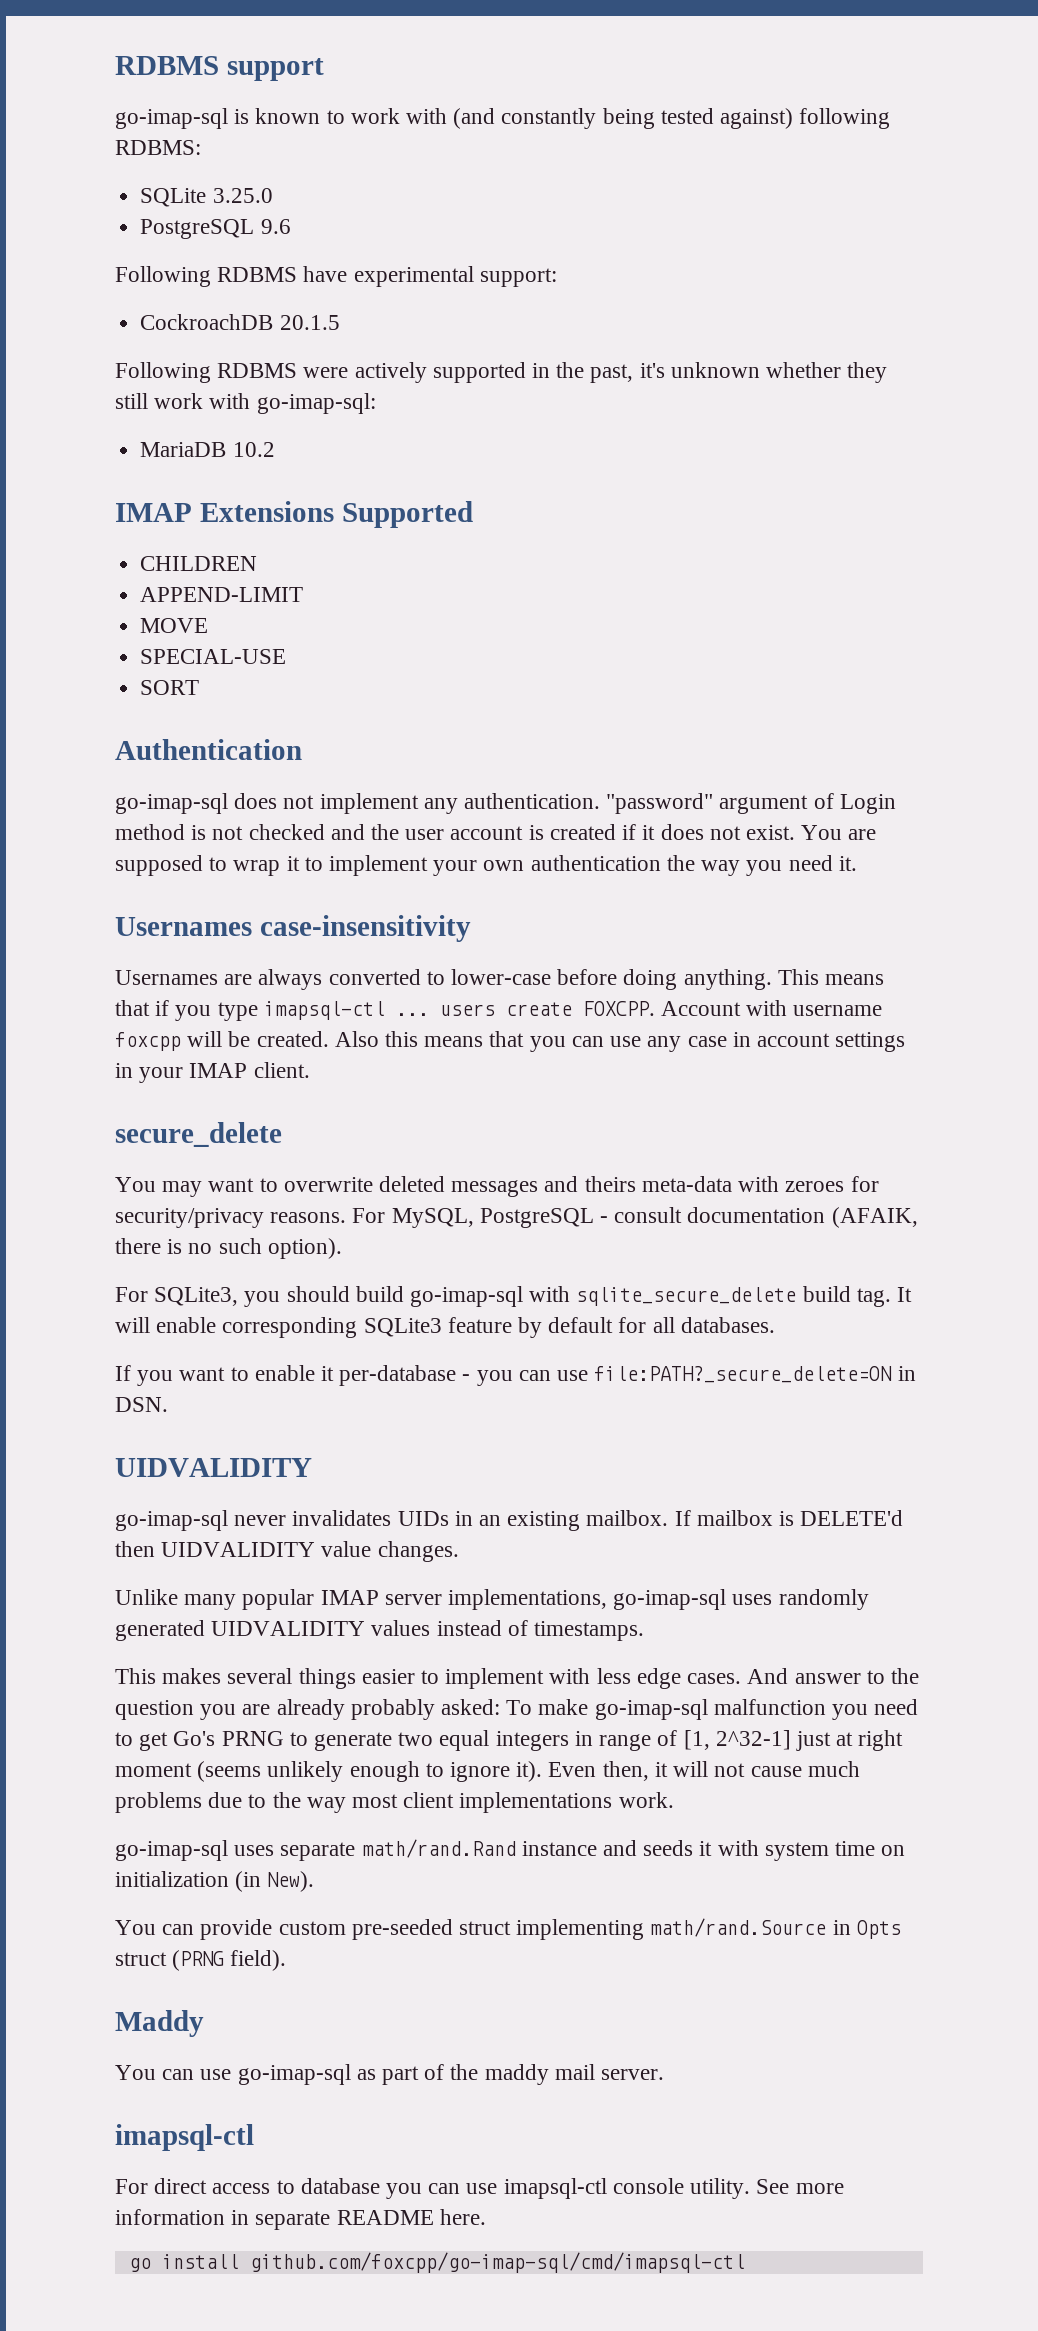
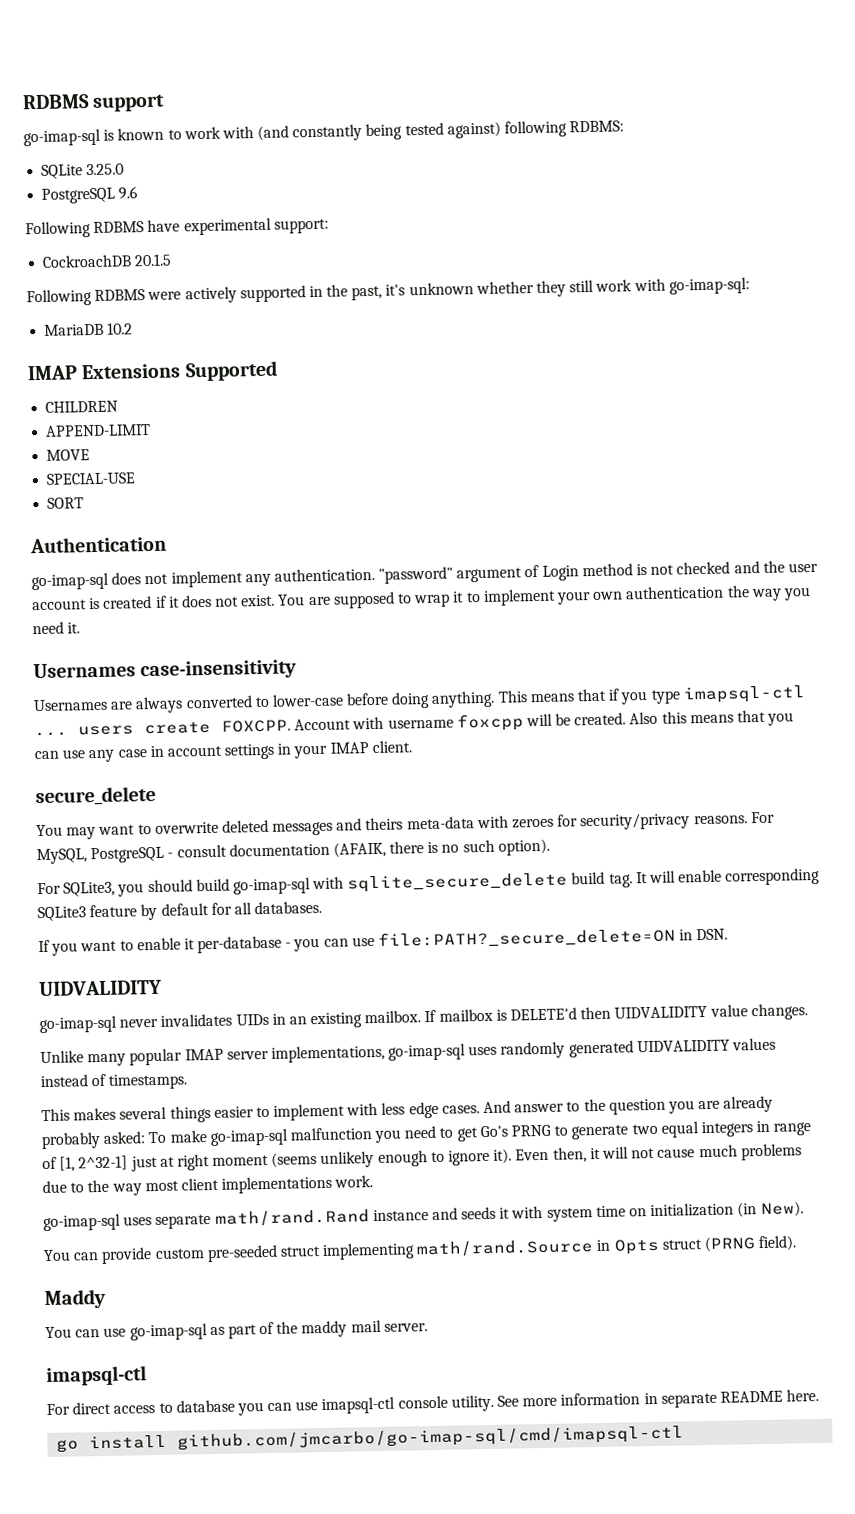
[249,2252,745,2273] github.com/foxcpp/go-imap-sql/cmd/imapsql-ctl -> [177,1425,685,1451] github.com/jmcarbo/go-imap-sql/cmd/imapsql-ctl

